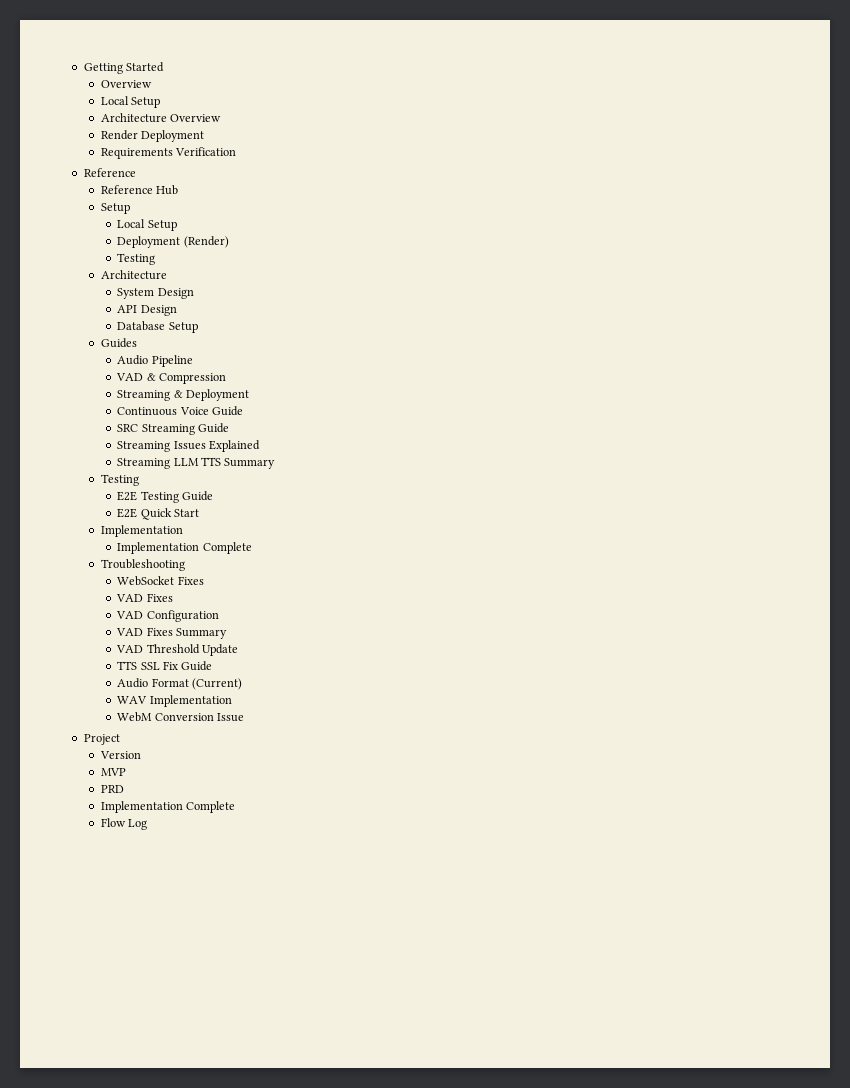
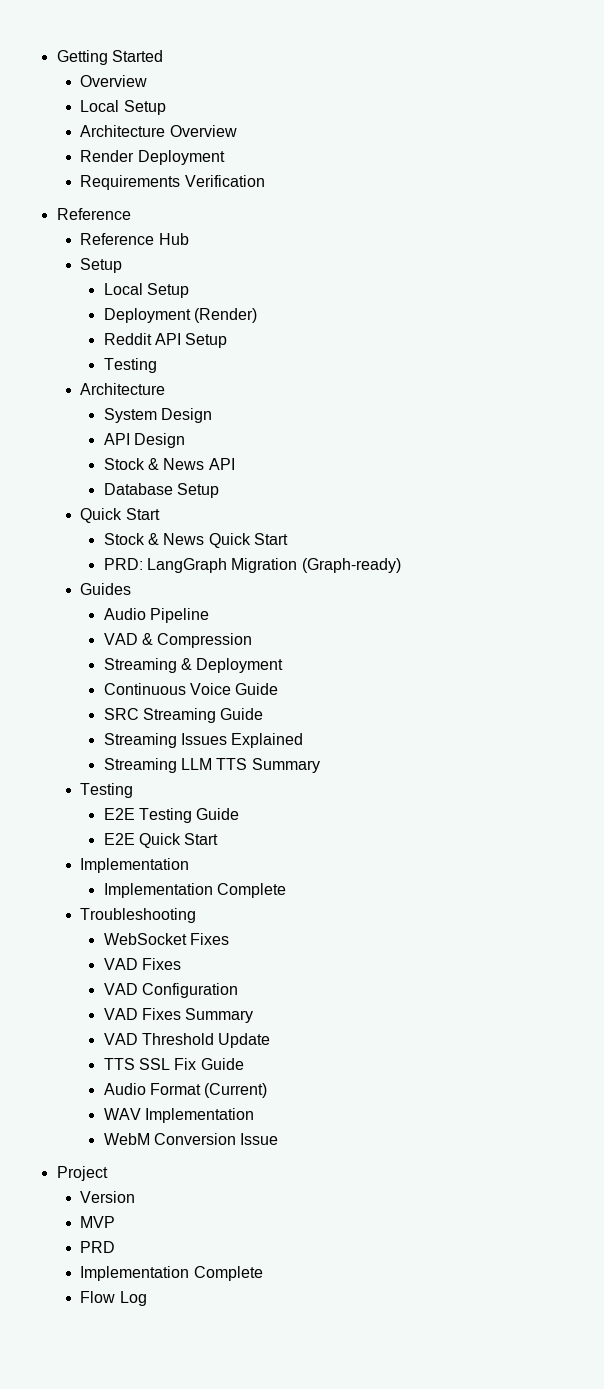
(229, 242) none -> [103,333,228,348] // Reddit API Setup
[117,321,198,333] Database Setup -> [103,458,235,470] [103,483,220,498] [80,508,160,523] [103,533,289,548] [103,558,401,573] Stock & News API // Database Setup // Quick Start // Stock & News Quick Start // PRD: LangGraph Migration (Graph-ready)

